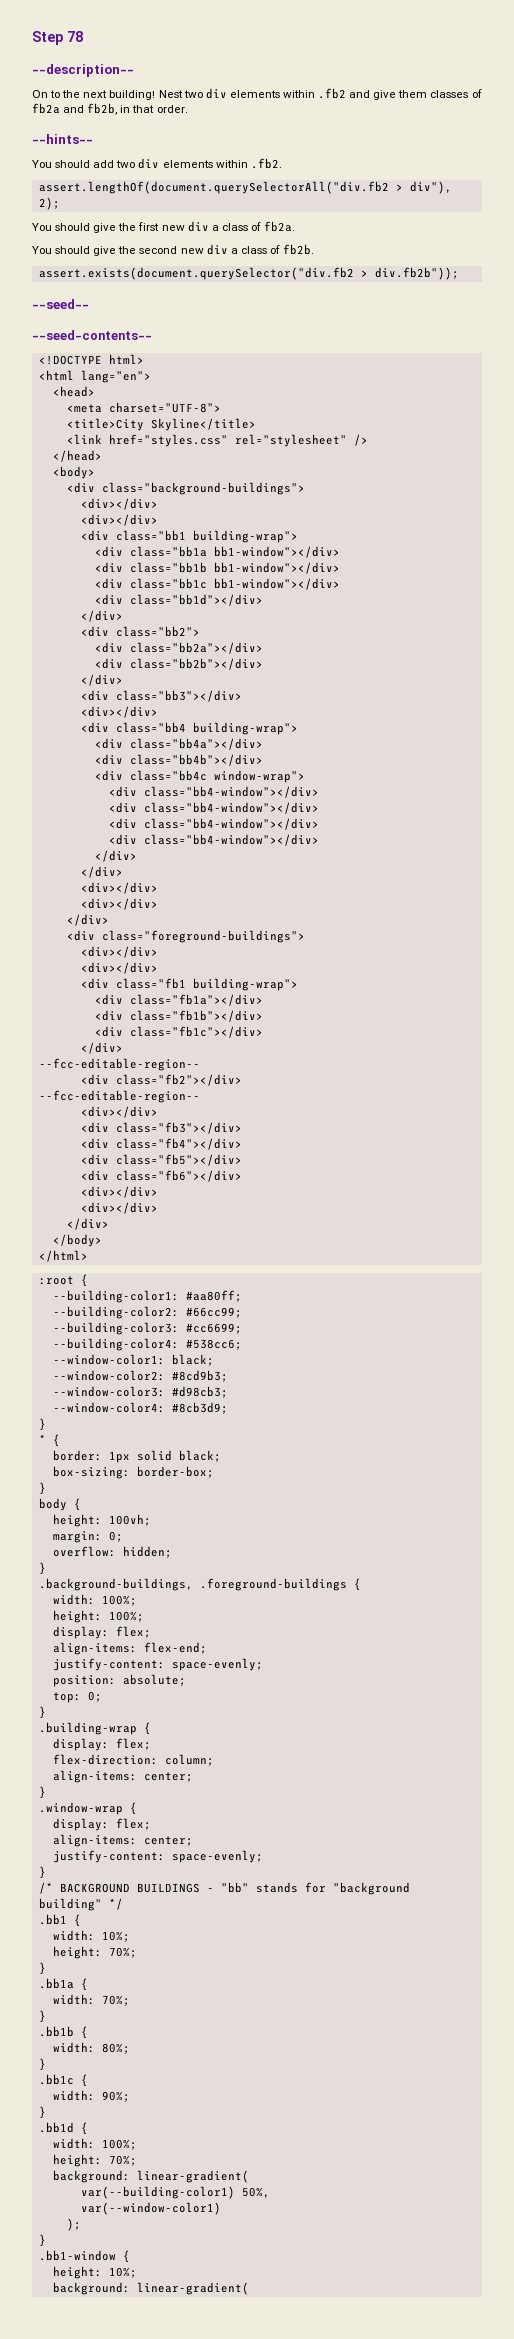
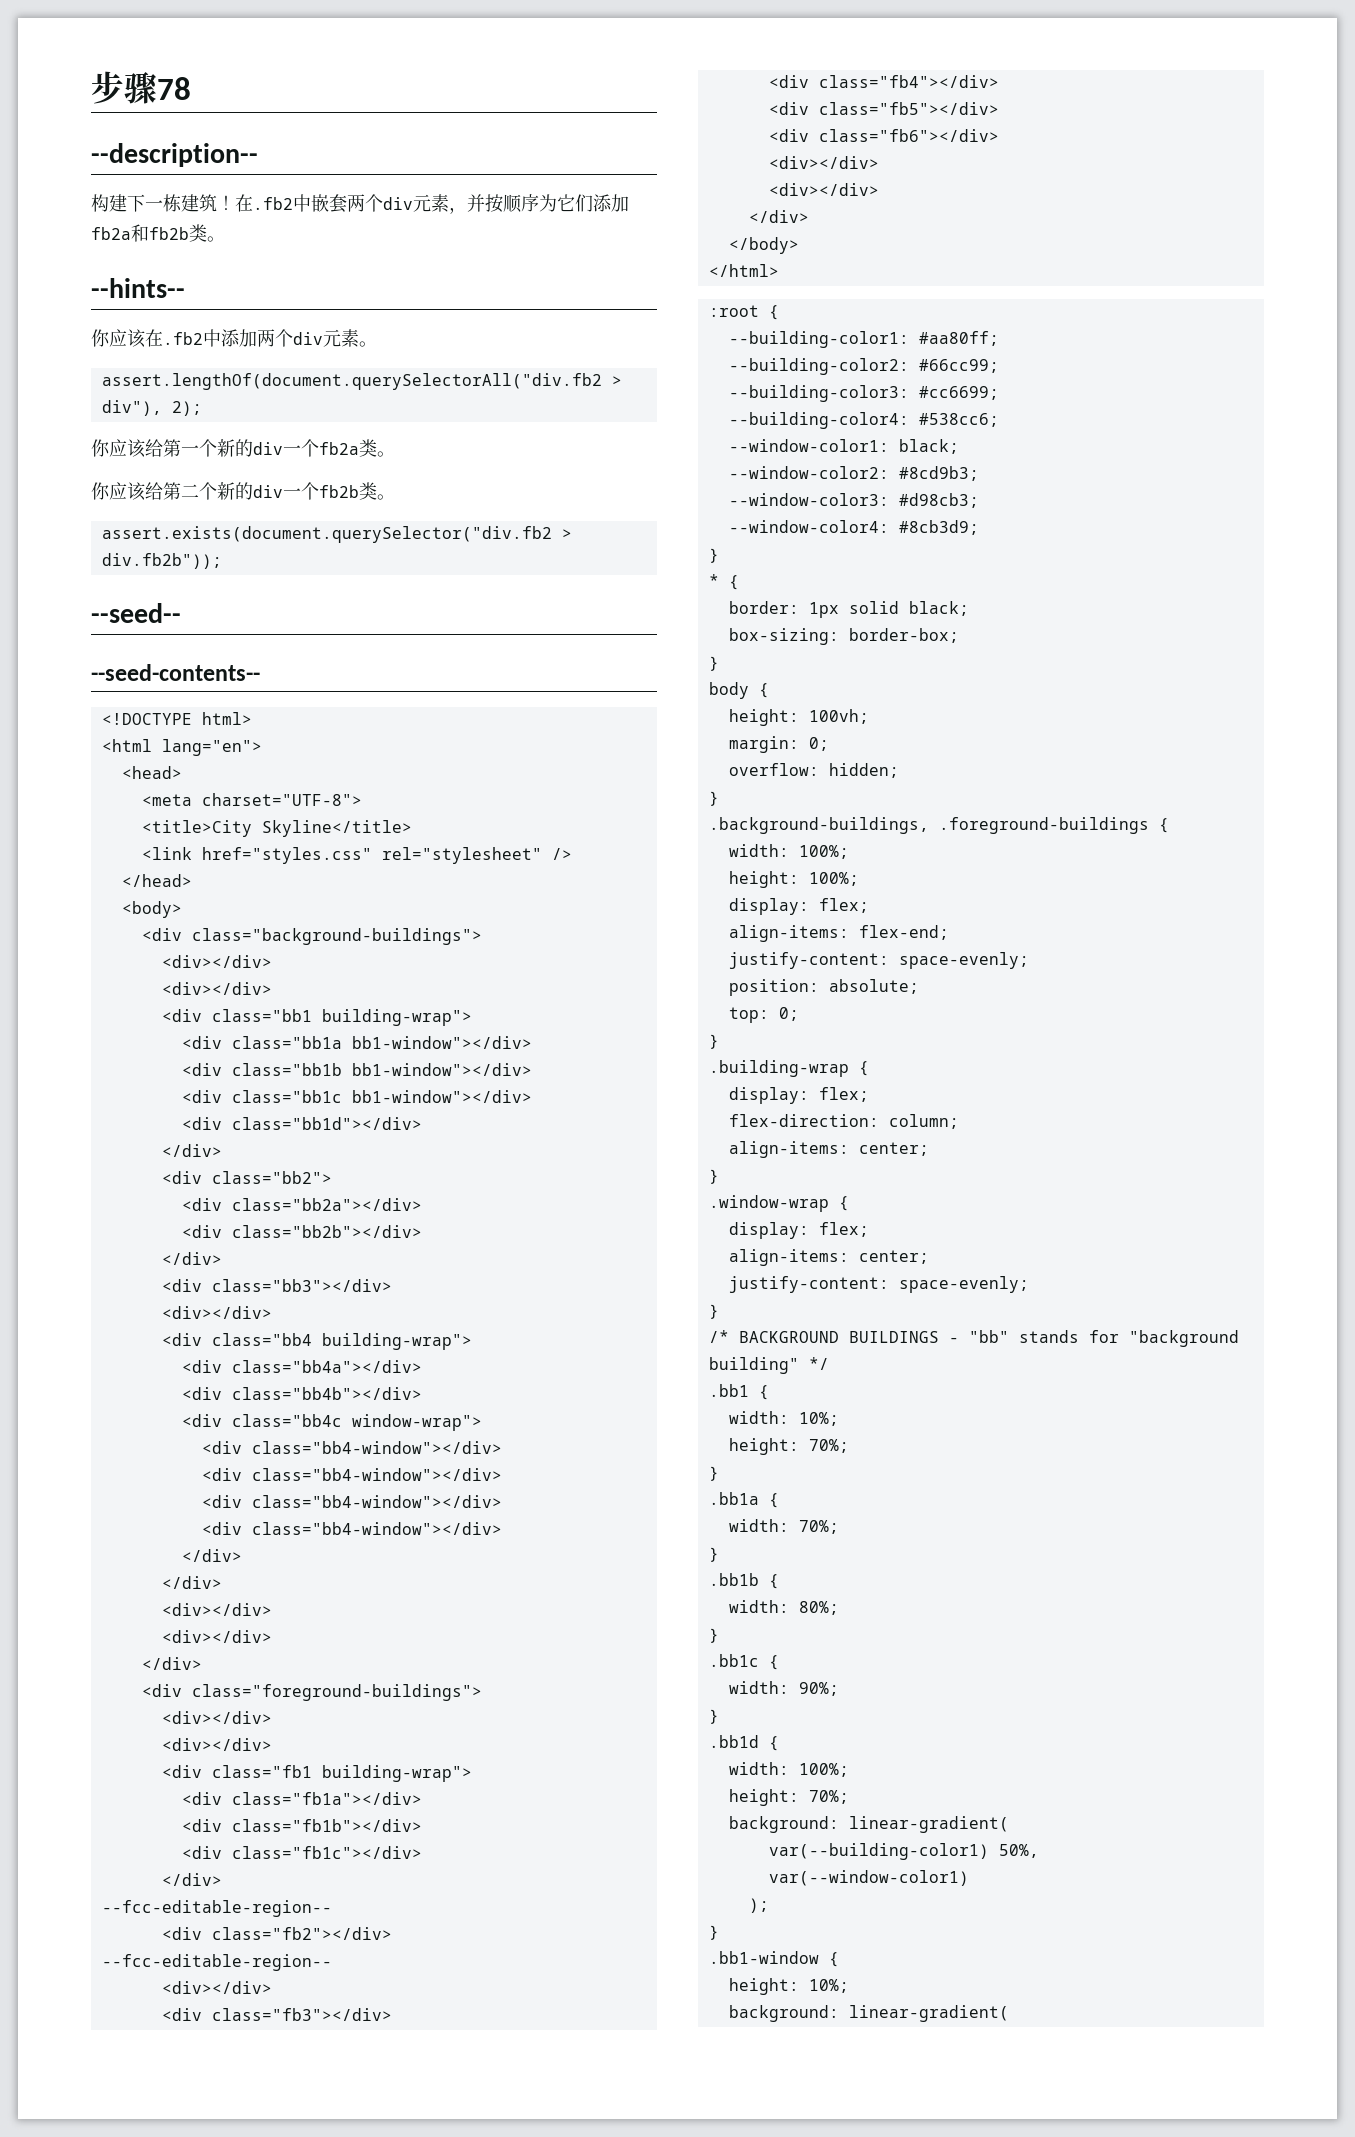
[32,31,63,45] Step -> [91,71,157,104] 步骤
[32,88,482,100] [32,103,188,115] [32,134,93,144] [32,158,282,169] [38,181,452,194] [38,197,60,210] [32,221,296,233] [32,244,315,256] On to the next building! Nest two div elements within .fb2 and give them classes of fb2a and fb2b, in that order. // --hints-- // You should add two div elements within .fb2. // assert.lengthOf(document.querySelectorAll("div.fb2 > div"), 2); // You should give the first new div a class of fb2a. // You should give the second new div a class of fb2b. -> [91,194,629,214] [91,224,225,242] [91,278,185,298] [91,329,377,348] [101,373,622,390] [101,400,202,416] [91,439,395,458] [91,482,395,501] 构建下一栋建筑！在.fb2中嵌套两个div元素，并按顺序为它们添加fb2a和fb2b类。 // --hints-- // 你应该在.fb2中添加两个div元素。 // assert.lengthOf(document.querySelectorAll("div.fb2 > div"), 2); // 你应该给第一个新的div一个fb2a类。 // 你应该给第二个新的div一个fb2b类。

